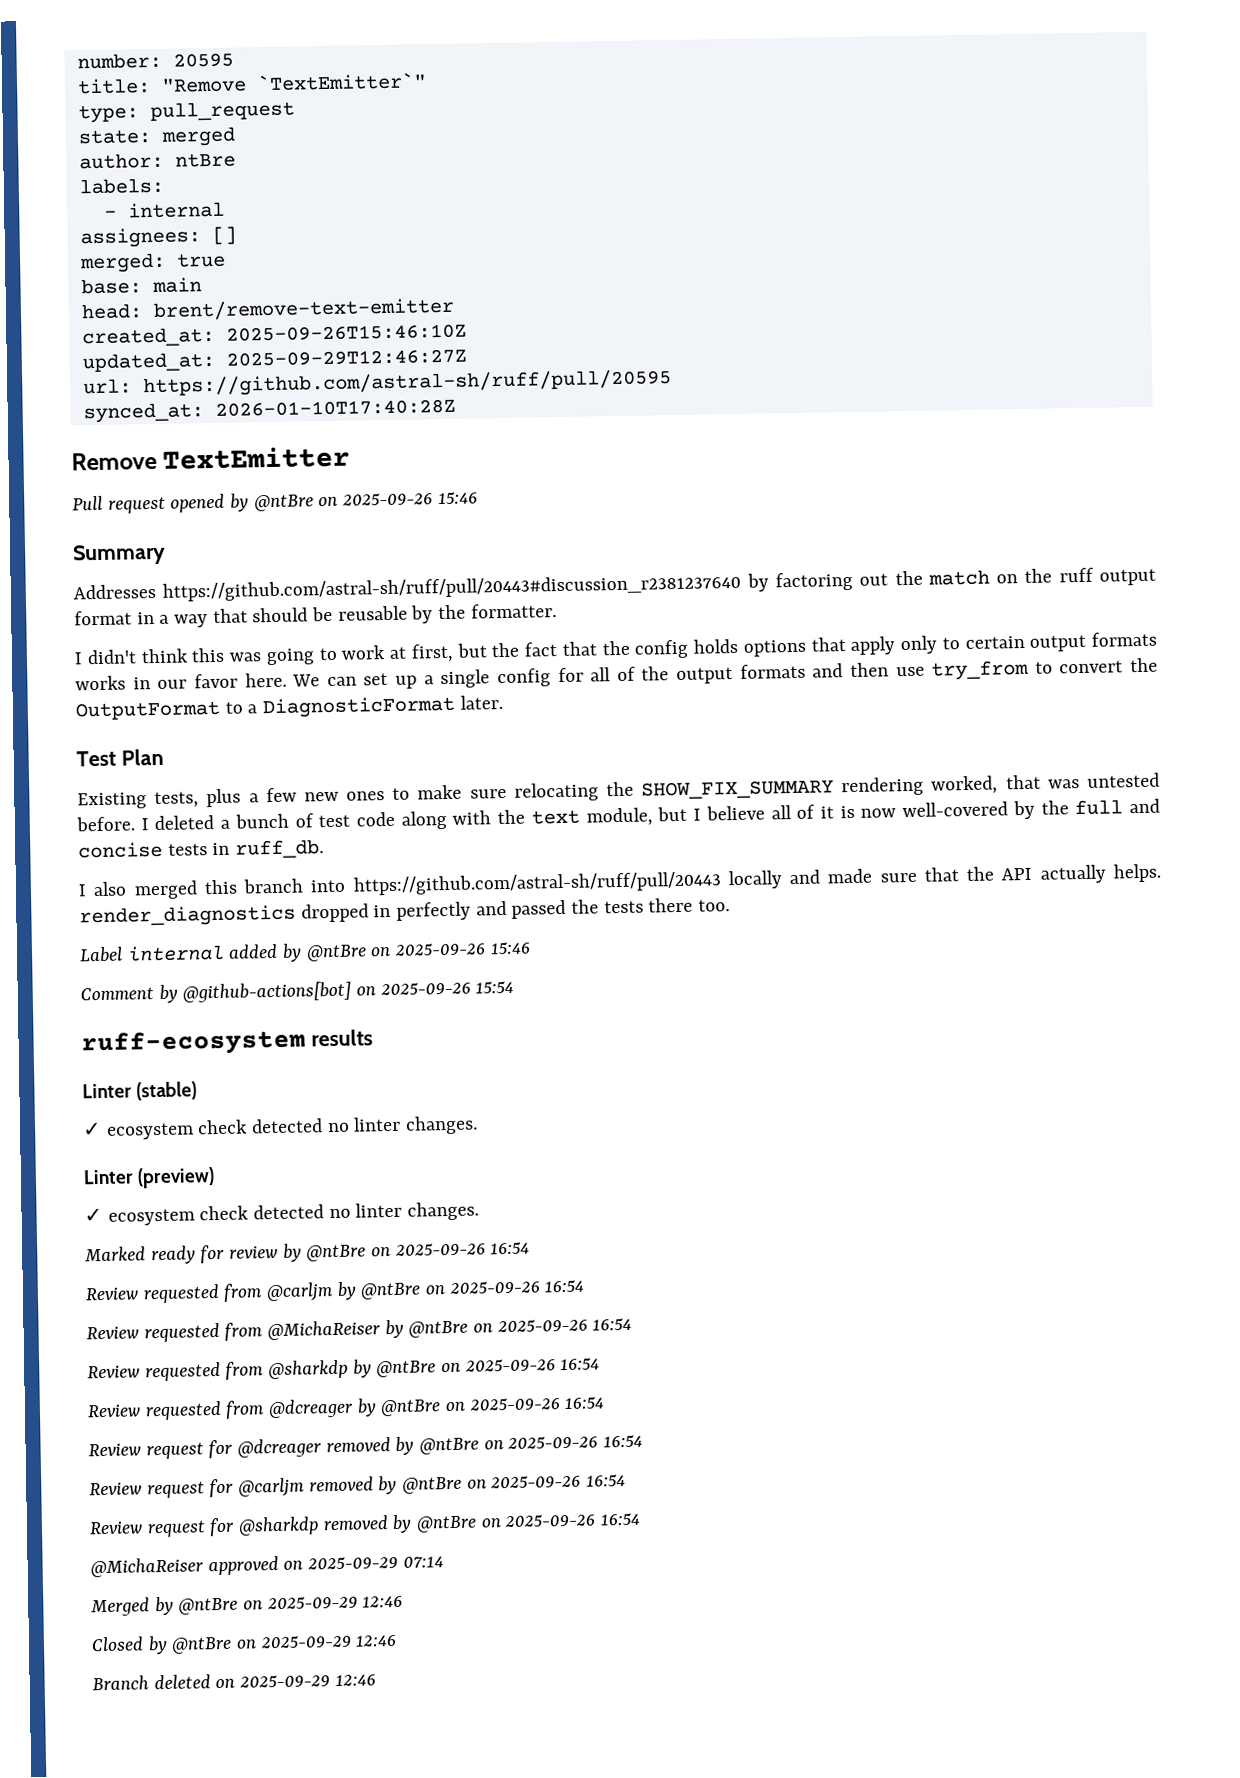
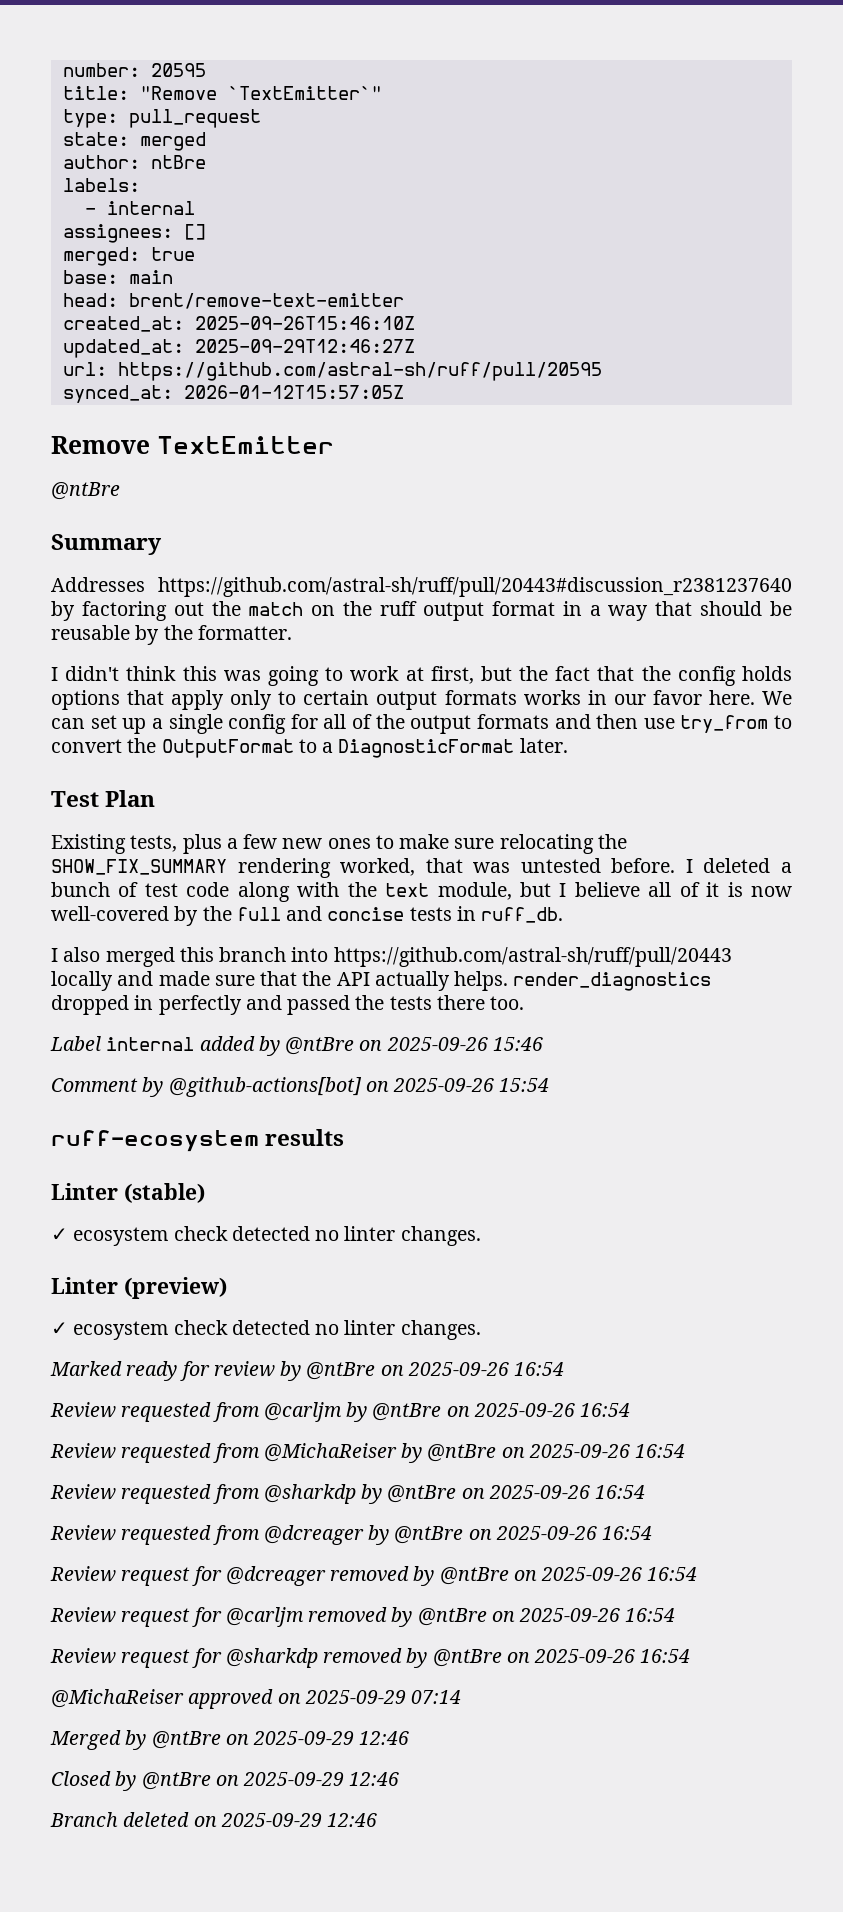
[214,398,456,417] 2026-01-10T17:40:28Z -> [183,385,404,399] 2026-01-12T15:57:05Z
[72,491,478,514] Pull request opened by @ntBre on 2025-09-26 15:46 -> [51,482,120,500] @ntBre

